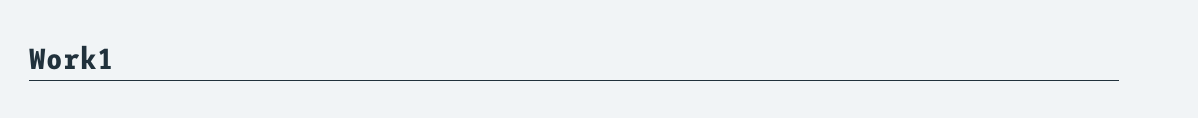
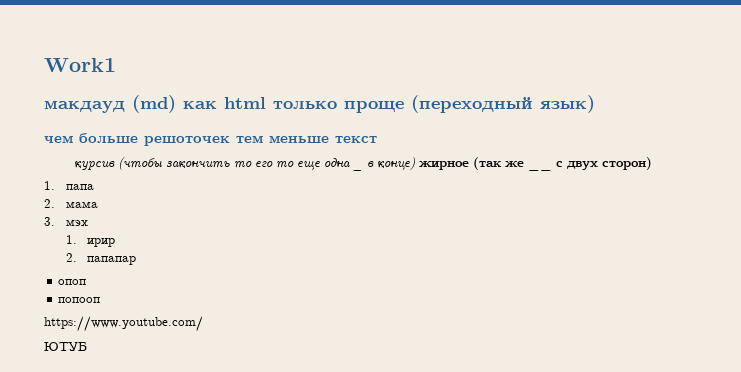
(114, 57) none -> [44,95,595,113] [44,133,377,146] [73,157,350,170] [352,167,363,171] [366,157,524,170] [527,167,552,171] [555,157,652,170] [44,181,94,190] [44,199,98,208] [44,217,88,226] [65,235,116,247] [65,253,137,265] [58,279,87,285] [58,297,101,303] [44,316,203,332] [44,342,87,352] // макдауд (md) как html только проще (переходный язык) // чем больше решоточек тем меньше текст // курсив (чтобы закончить то его то еще одна _ в конце) жирное (так же __ с двух сторон) // 1. папа // 2. мама // 3. мэх // 1. ирир // 2. папапар // опоп // попооп // https://www.youtube.com/ // ЮТУБ

